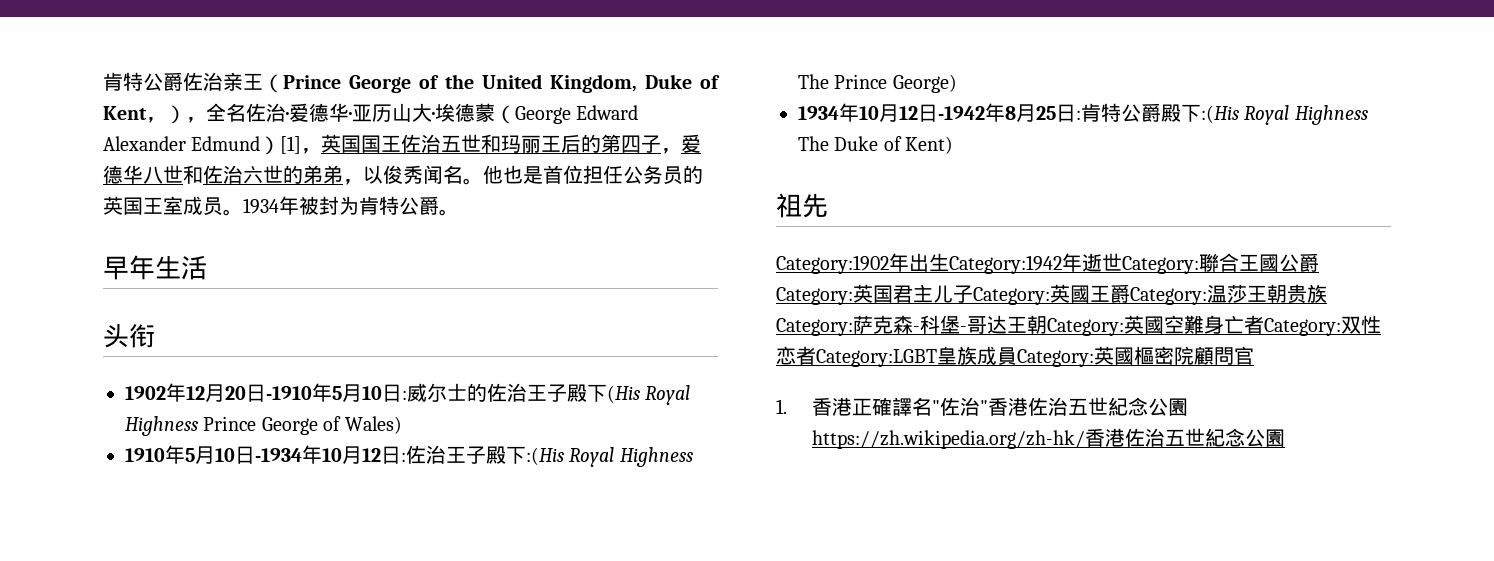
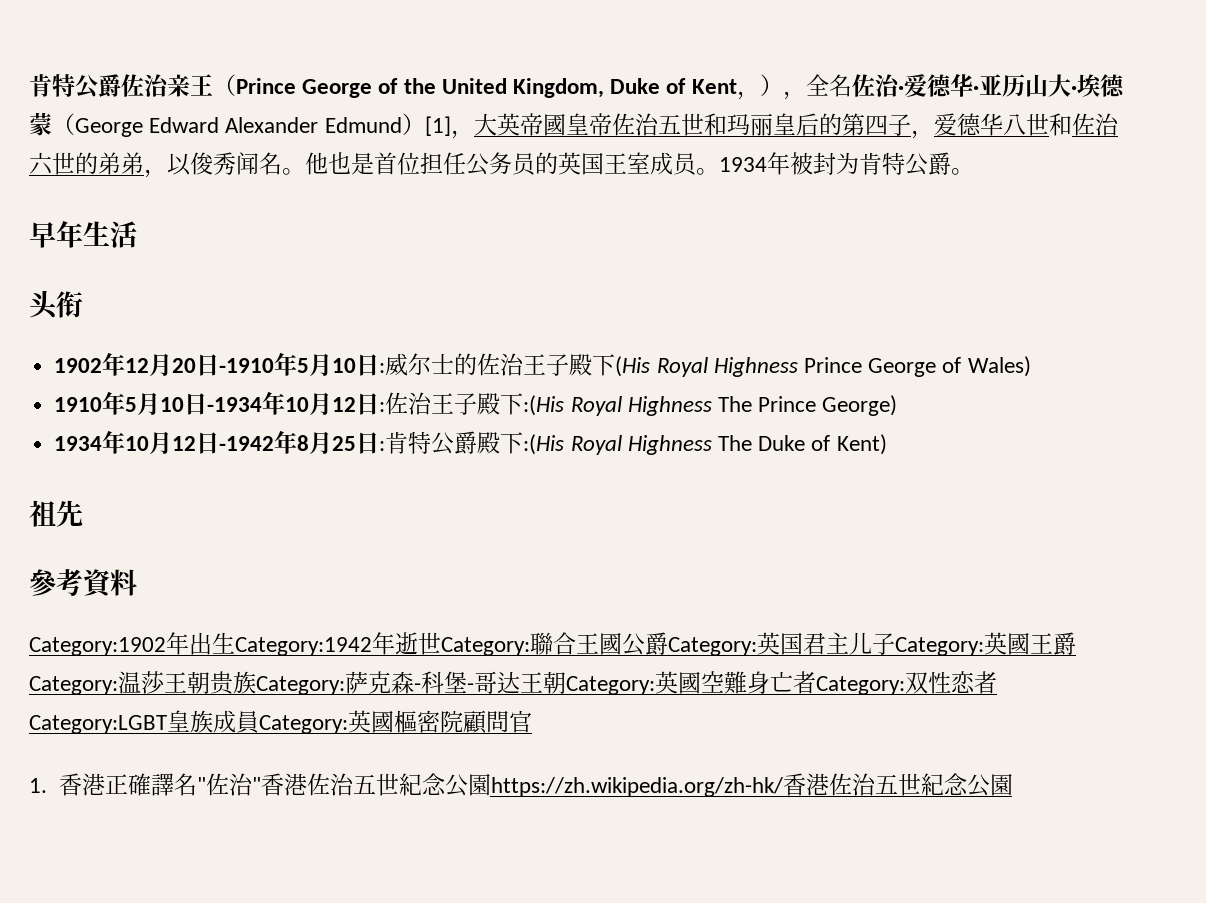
[321,134,402,153] 英国国王 -> [473,113,612,136] 大英帝國皇帝
[541,135,562,152] 王 -> [772,113,796,135] 皇
(828, 205) none -> [29,569,137,598] // 參考資料

